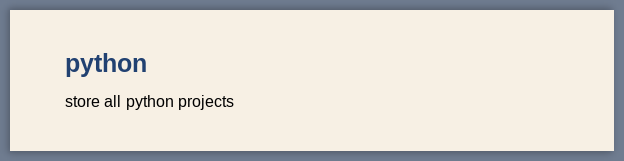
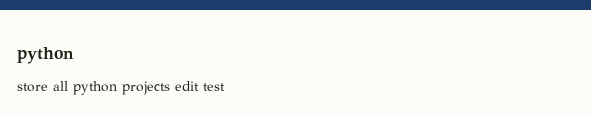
(234, 102) none -> [175,81,225,91] edit test

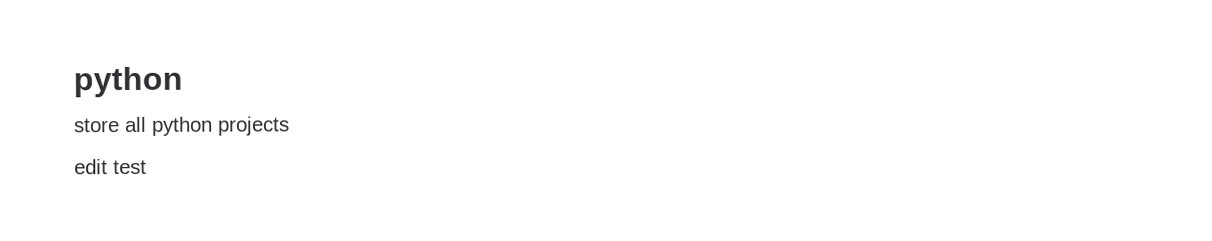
(170, 88) none -> (290, 126) //

